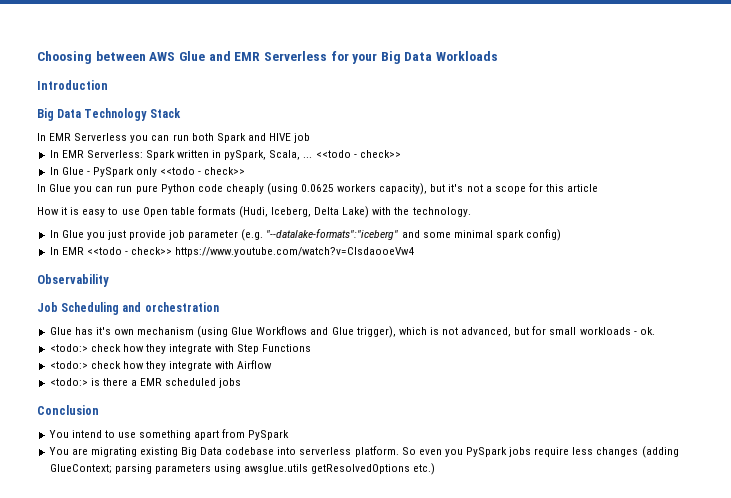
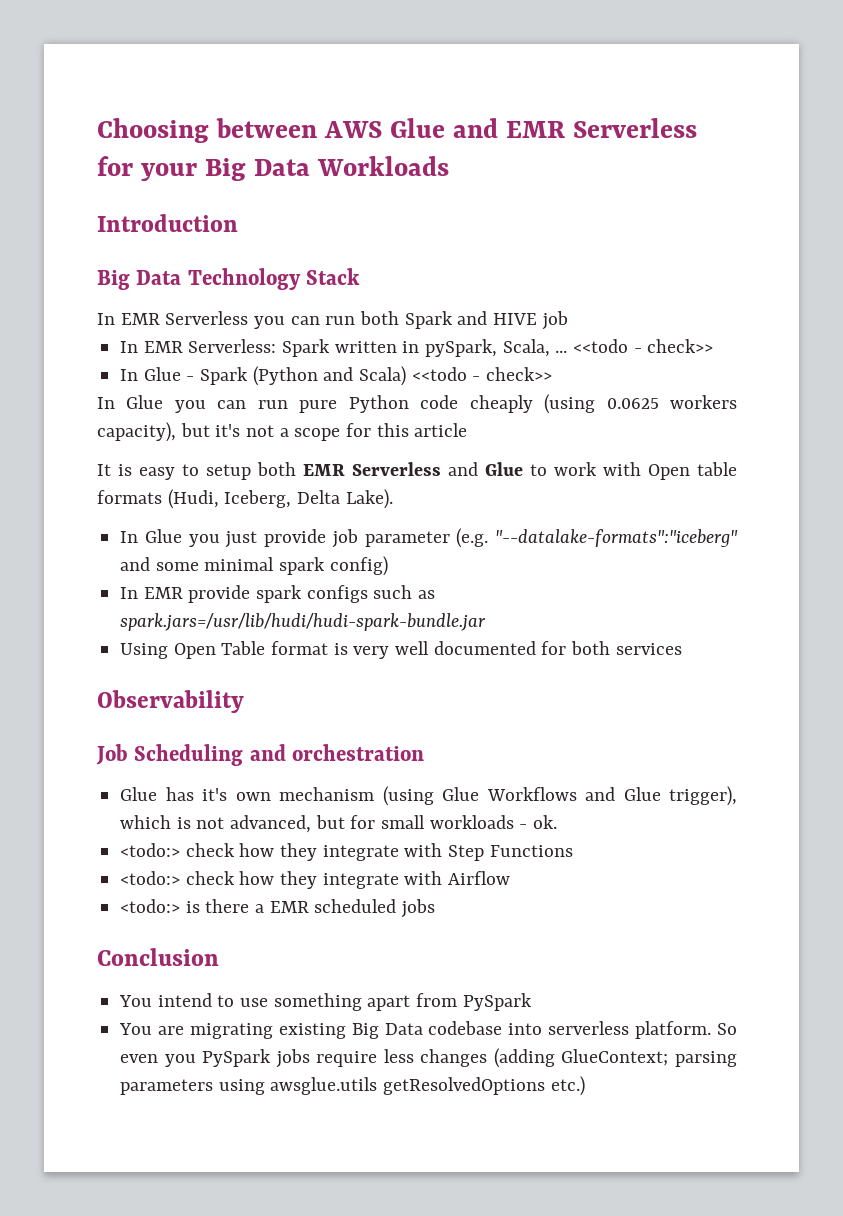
[92,167,158,177] PySpark only -> [200,366,407,386] Spark (Python and Scala)
[37,207,68,215] How it -> [97,464,111,476] It
[121,209,140,215] use -> [206,462,641,480] setup both EMR Serverless and Glue to work with
[342,206,471,218] Lake) with the technology. -> [345,489,393,509] Lake).
[86,247,415,257] <<todo - check>> https://www.youtube.com/watch?v=CIsdaooeVw4 -> [188,585,436,603] [120,613,487,631] [120,641,682,659] provide spark configs such as spark.jars=/usr/lib/hudi/hudi-spark-bundle.jar // Using Open Table format is very well documented for both services

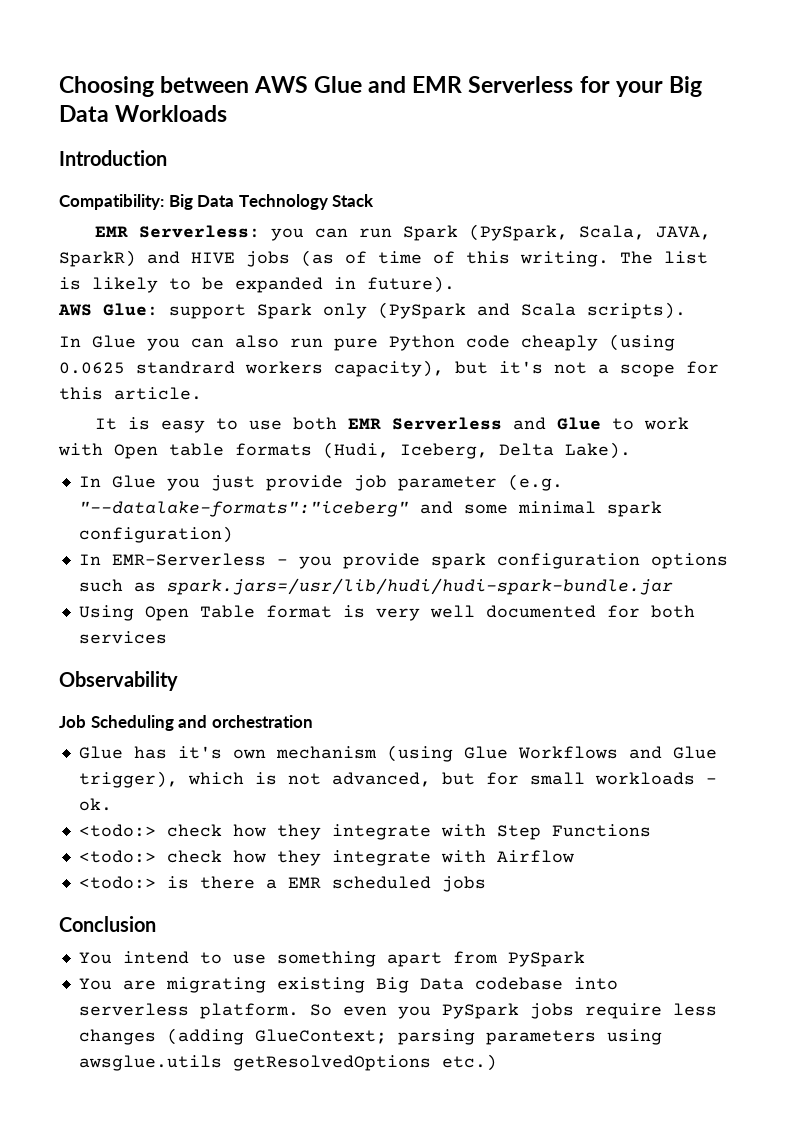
(238, 223) none -> [59,194,164,210] Compatibility:
[97,311,568,330] [120,339,714,357] [120,366,553,386] In EMR Serverless you can run both Spark and HIVE job // In EMR Serverless: Spark written in pySpark, Scala, ... <<todo - check>> // In Glue - Spark (Python and Scala) <<todo - check>> -> [95,224,712,241] [59,250,708,267] [59,276,455,293] [58,302,686,319] EMR Serverless: you can run Spark (PySpark, Scala, JAVA, SparkR) and HIVE jobs (as of time of this writing. The list is likely to be expanded in future). // AWS Glue: support Spark only (PySpark and Scala scripts).
(247, 404) none -> [235,335,279,348] also
(659, 403) none -> [136,361,235,374] standrard
[414,423,468,437] article -> [114,387,202,400] article.
[206,464,251,480] setup -> [249,420,283,430] use
[329,556,388,576] [120,585,368,603] config) // In EMR provide spark configs -> [78,526,233,543] [78,553,728,569] configuration) // In EMR-Serverless - you provide spark configuration options

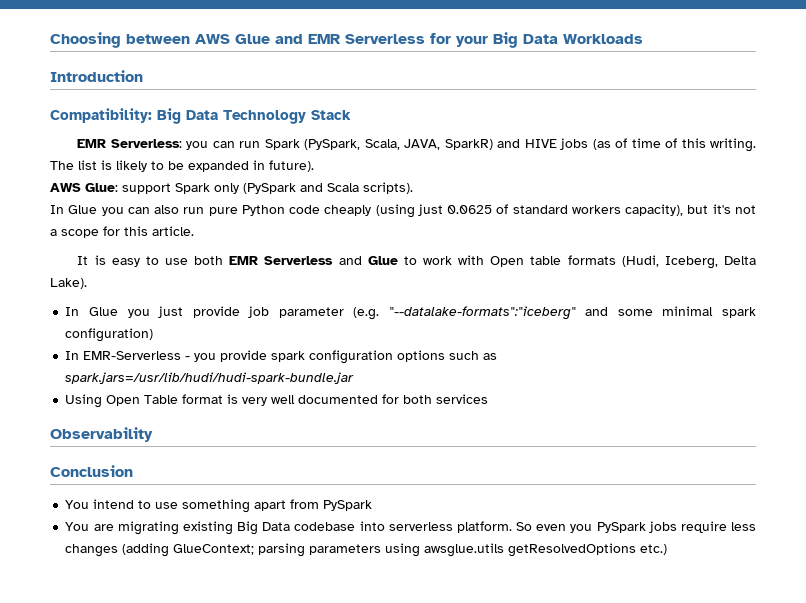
[59,361,235,374] 0.0625 standrard -> [417,204,568,216] just 0.0625 of standard
[59,715,313,731] [78,745,717,762] [78,771,717,788] [78,798,112,811] [78,824,651,840] [78,850,574,866] [78,876,486,892] // Job Scheduling and orchestration // Glue has it's own mechanism (using Glue Workflows and Glue trigger), which is not advanced, but for small workloads - ok. // <todo:> check how they integrate with Step Functions // <todo:> check how they integrate with Airflow // <todo:> is there a EMR scheduled jobs -> (153, 434) none

